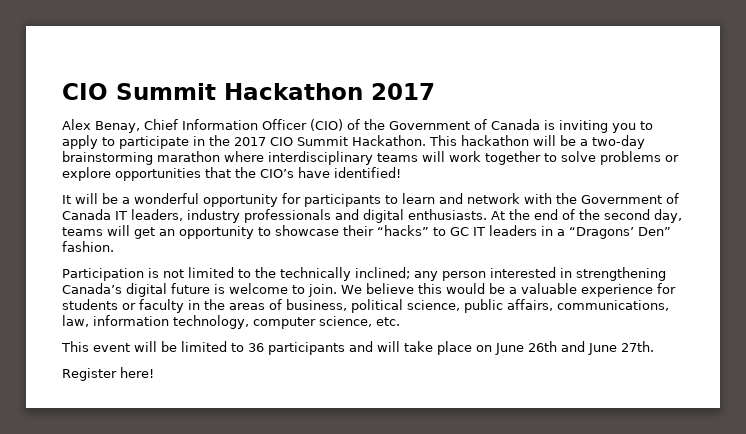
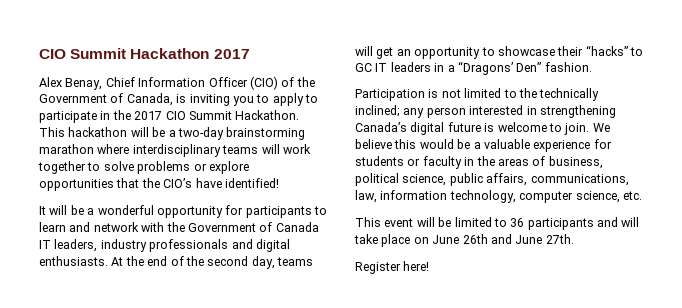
[491,119,540,130] Canada -> [126,93,173,106] Canada,

